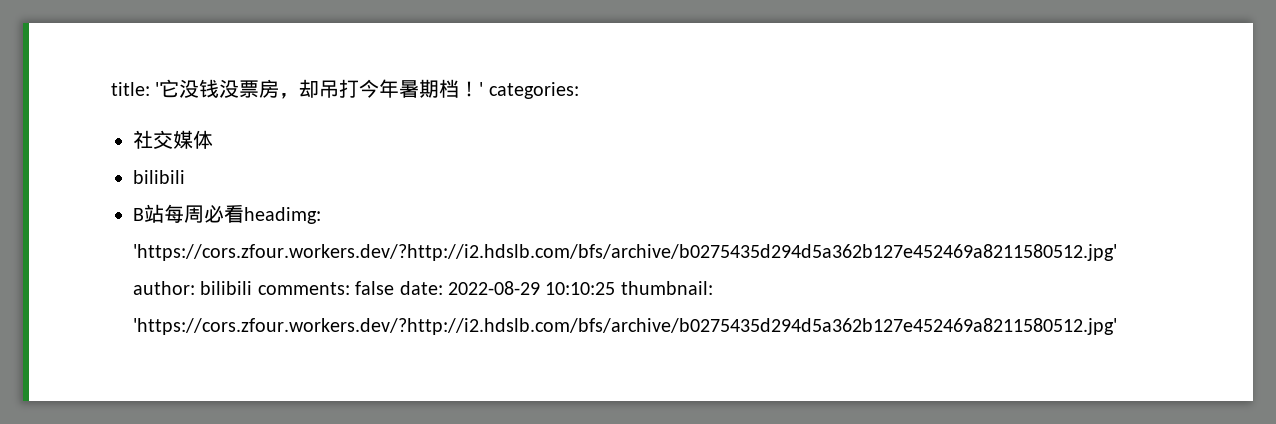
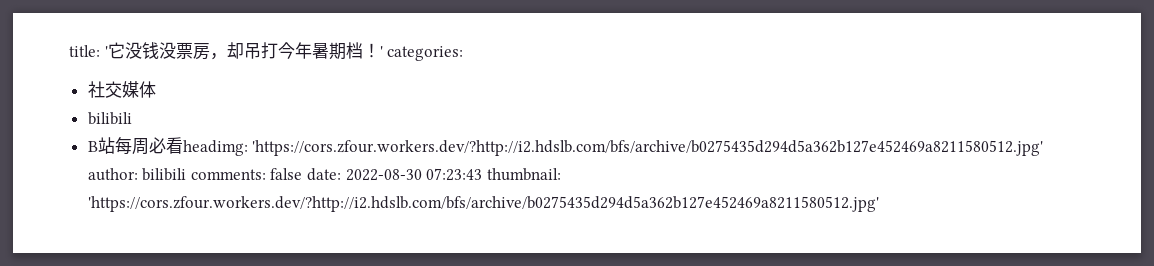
[448,281,616,295] 2022-08-29 10:10:25 -> [345,168,483,181] 2022-08-30 07:23:43

